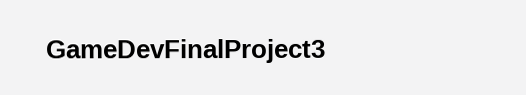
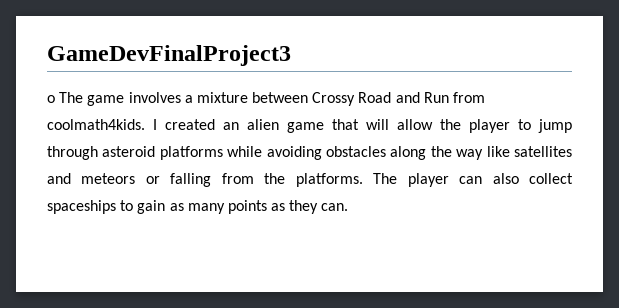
(326, 51) none -> [47,92,486,106] [47,119,572,133] [47,146,572,160] [47,173,573,187] [47,200,349,214] // o The game involves a mixture between Crossy Road and Run from coolmath4kids. I created an alien game that will allow the player to jump through asteroid platforms while avoiding obstacles along the way like satellites and meteors or falling from the platforms. The player can also collect spaceships to gain as many points as they can.

